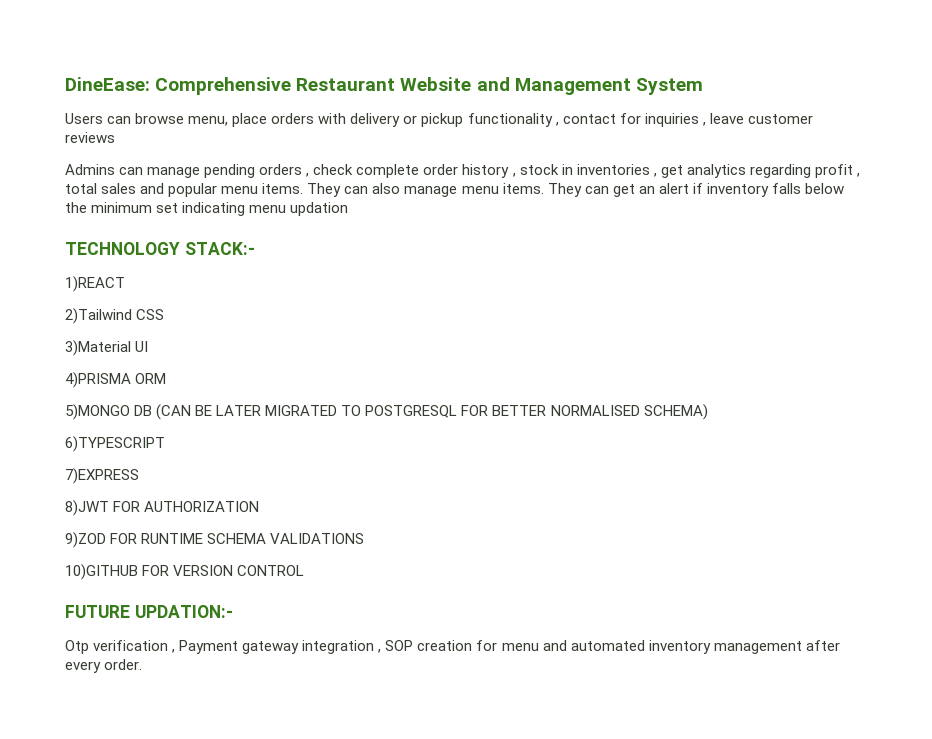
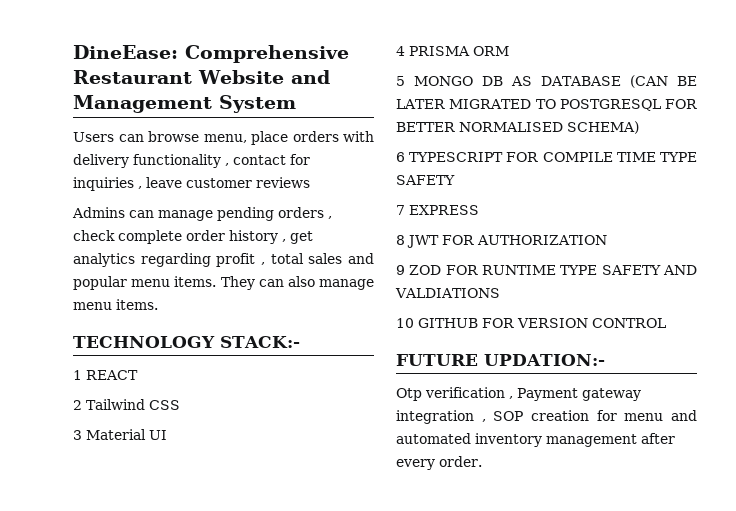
[403,113,464,127] or pickup -> (129, 161) none
[519,164,657,177] stock in inventories , -> (286, 240) none
[547,183,844,197] [65,202,349,216] [65,242,255,255] [65,276,125,292] [65,308,132,324] They can get an alert if inventory falls below the minimum set indicating menu updation // TECHNOLOGY STACK:- // 1)REACT // 2)Tailwind -> [73,336,300,348] [73,370,138,380] [73,399,145,410] // TECHNOLOGY STACK:- // 1 REACT // 2 Tailwind
[65,340,131,356] 3)Material -> [73,429,146,440] 3 Material
[65,372,131,388] 4)PRISMA -> [396,46,470,56] 4 PRISMA
[65,404,153,420] 5)MONGO DB -> [396,76,621,86] 5 MONGO DB AS DATABASE
[65,436,165,452] [65,468,139,484] [65,500,260,516] [65,532,365,548] [65,564,138,580] 6)TYPESCRIPT // 7)EXPRESS // 8)JWT FOR AUTHORIZATION // 9)ZOD FOR RUNTIME SCHEMA VALIDATIONS // 10)GITHUB -> [396,152,697,162] [396,175,455,185] [396,205,479,215] [396,235,607,248] [396,265,697,275] [395,288,500,298] [396,318,478,328] 6 TYPESCRIPT FOR COMPILE TIME TYPE SAFETY // 7 EXPRESS // 8 JWT FOR AUTHORIZATION // 9 ZOD FOR RUNTIME TYPE SAFETY AND VALDIATIONS // 10 GITHUB

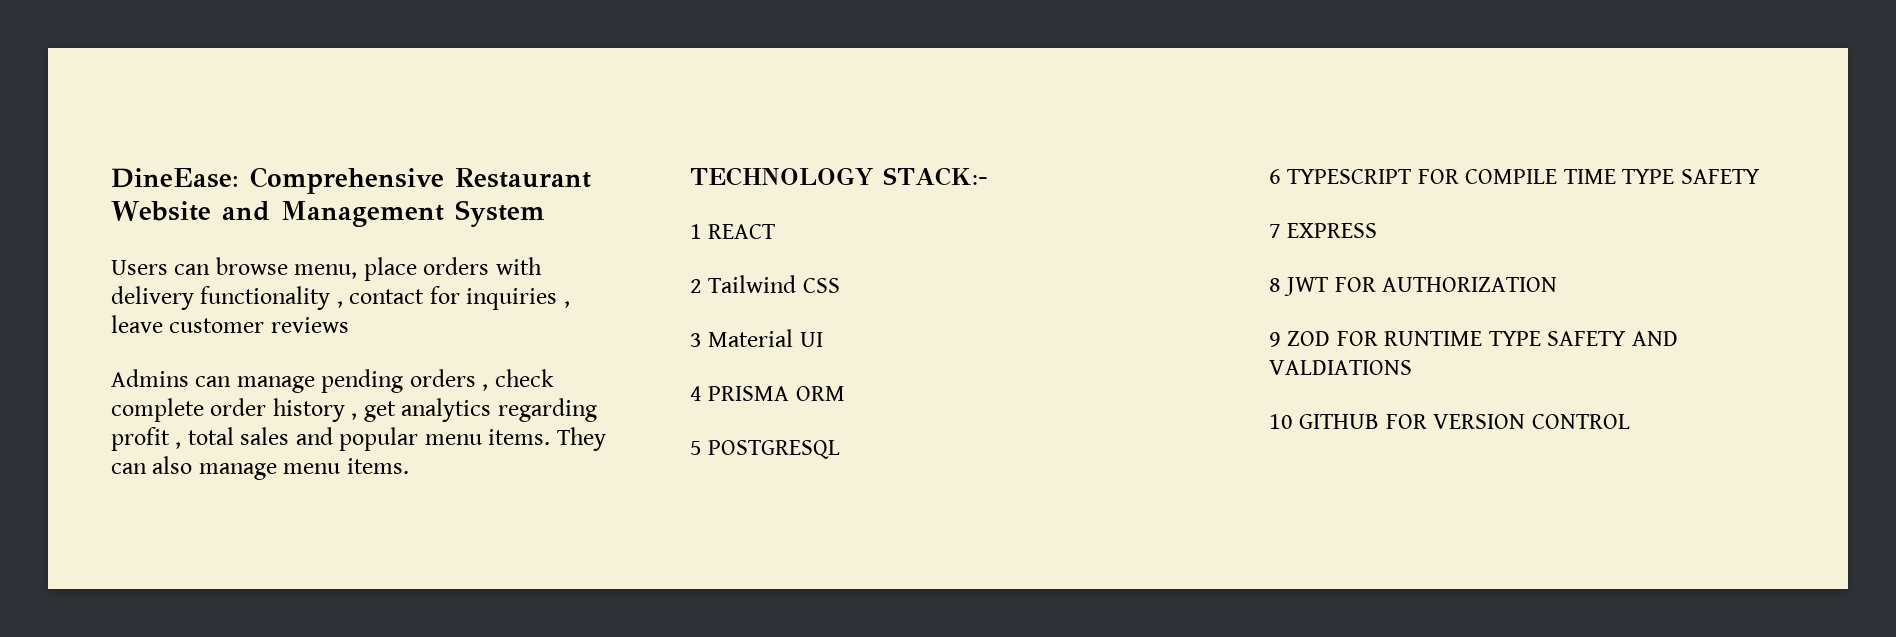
[414,75,697,88] [396,99,697,111] [396,121,639,134] MONGO DB AS DATABASE (CAN BE LATER MIGRATED TO POSTGRESQL FOR BETTER NORMALISED SCHEMA) -> [708,440,841,459] POSTGRESQL
[396,354,605,366] [396,387,641,401] [396,410,697,424] [396,433,675,447] [396,456,482,470] // FUTURE UPDATION:- // Otp verification , Payment gateway integration , SOP creation for menu and automated inventory management after every order. -> (1630, 421) none

